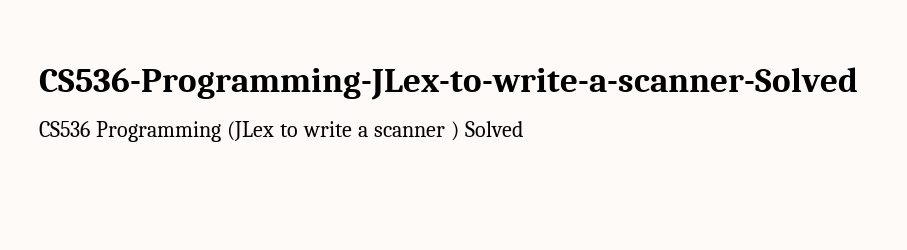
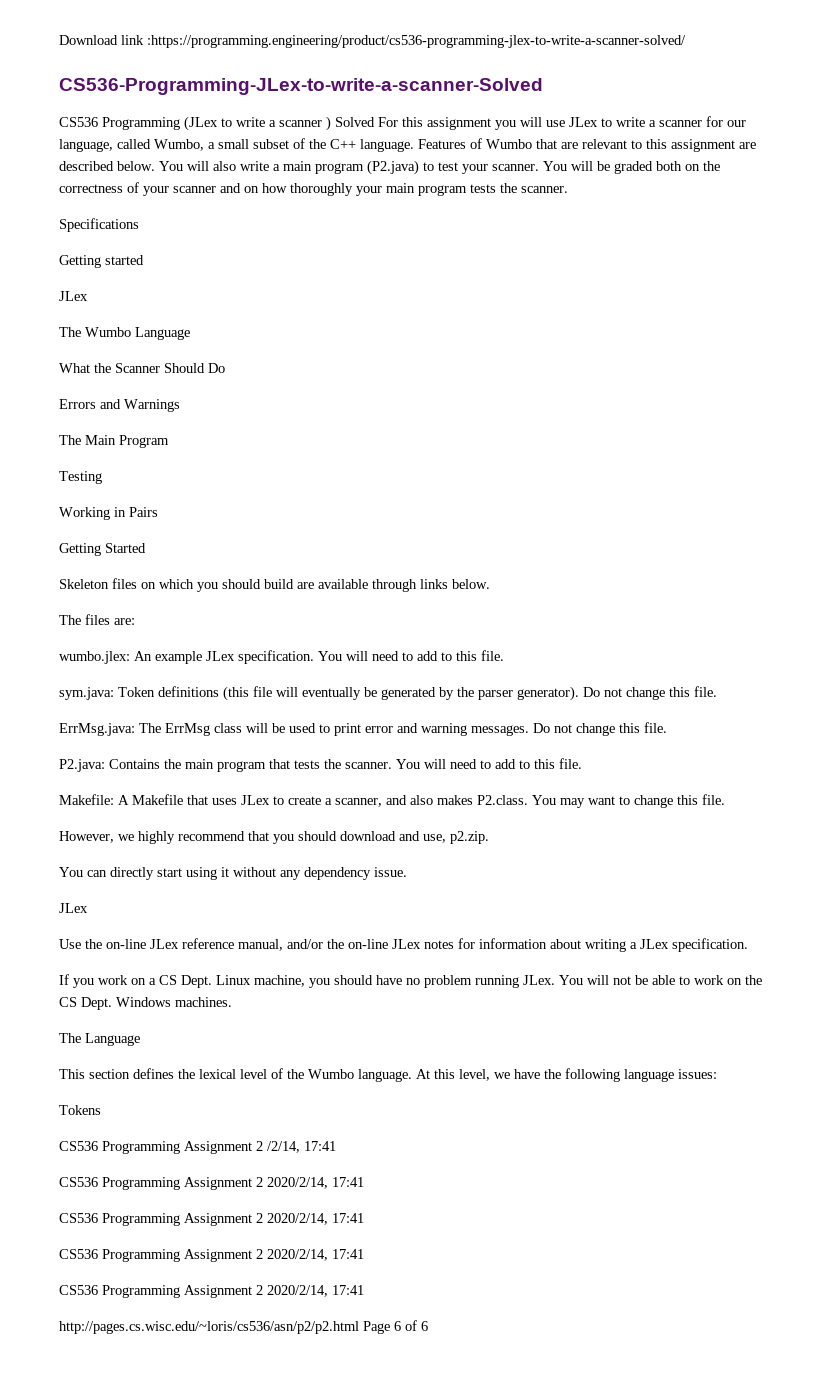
(39, 83) none -> [59,35,686,48] Download link :https://programming.engineering/product/cs536-programming-jlex-to-write-a-scanner-solved/ //
(523, 129) none -> [378,116,746,130] [59,138,756,152] [59,160,720,175] [59,182,568,196] [59,218,139,232] [59,255,144,268] [59,291,88,301] [59,327,190,340] [59,363,225,373] [59,399,180,412] [59,435,169,448] [59,471,102,484] [59,507,158,520] [59,543,146,556] [59,578,490,592] [59,614,135,625] [59,650,504,664] [59,686,717,701] [59,722,667,736] [59,758,582,772] [59,794,725,808] [59,831,489,844] [59,867,407,880] [59,903,88,913] [59,938,748,952] [59,974,762,988] [59,997,232,1010] [59,1033,140,1046] [59,1068,717,1082] [59,1105,101,1115] [59,1141,336,1154] [59,1177,364,1190] [59,1213,364,1226] [59,1249,364,1262] [59,1285,364,1298] [59,1320,428,1334] For this assignment you will use JLex to write a scanner for our language, called Wumbo, a small subset of the C++ language. Features of Wumbo that are relevant to this assignment are described below. You will also write a main program (P2.java) to test your scanner. You will be graded both on the correctness of your scanner and on how thoroughly your main program tests the scanner. // Specifications // Getting started // JLex // The Wumbo Language // What the Scanner Should Do // Errors and Warnings // The Main Program // Testing // Working in Pairs // Getting Started // Skeleton files on which you should build are available through links below. // The files are: // wumbo.jlex: An example JLex specification. You will need to add to this file. // sym.java: Token definitions (this file will eventually be generated by the parser generator). Do not change this file. // ErrMsg.java: The ErrMsg class will be used to print error and warning messages. Do not change this file. // P2.java: Contains the main program that tests the scanner. You will need to add to this file. // Makefile: A Makefile that uses JLex to create a scanner, and also makes P2.class. You may want to change this file. // However, we highly recommend that you should download and use, p2.zip. // You can directly start using it without any dependency issue. // JLex // Use the on-line JLex reference manual, and/or the on-line JLex notes for information about writing a JLex specification. // If you work on a CS Dept. Linux machine, you should have no problem running JLex. You will not be able to work on the CS Dept. Windows machines. // The Language // This section defines the lexical level of the Wumbo language. At this level, we have the following language issues: // Tokens // CS536 Programming Assignment 2 /2/14, 17:41 // CS536 Programming Assignment 2 2020/2/14, 17:41 // CS536 Programming Assignment 2 2020/2/14, 17:41 // CS536 Programming Assignment 2 2020/2/14, 17:41 // CS536 Programming Assignment 2 2020/2/14, 17:41 // http://pages.cs.wisc.edu/~loris/cs536/asn/p2/p2.html Page 6 of 6

